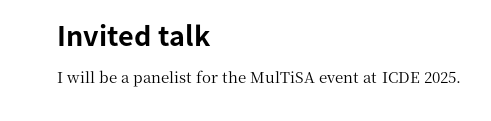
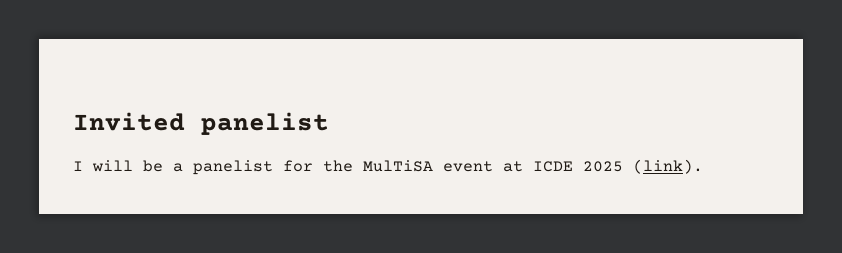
[158,24,212,46] talk -> [201,112,329,135] panelist
[423,71,461,83] 2025. -> [583,159,703,174] 2025 (link).

